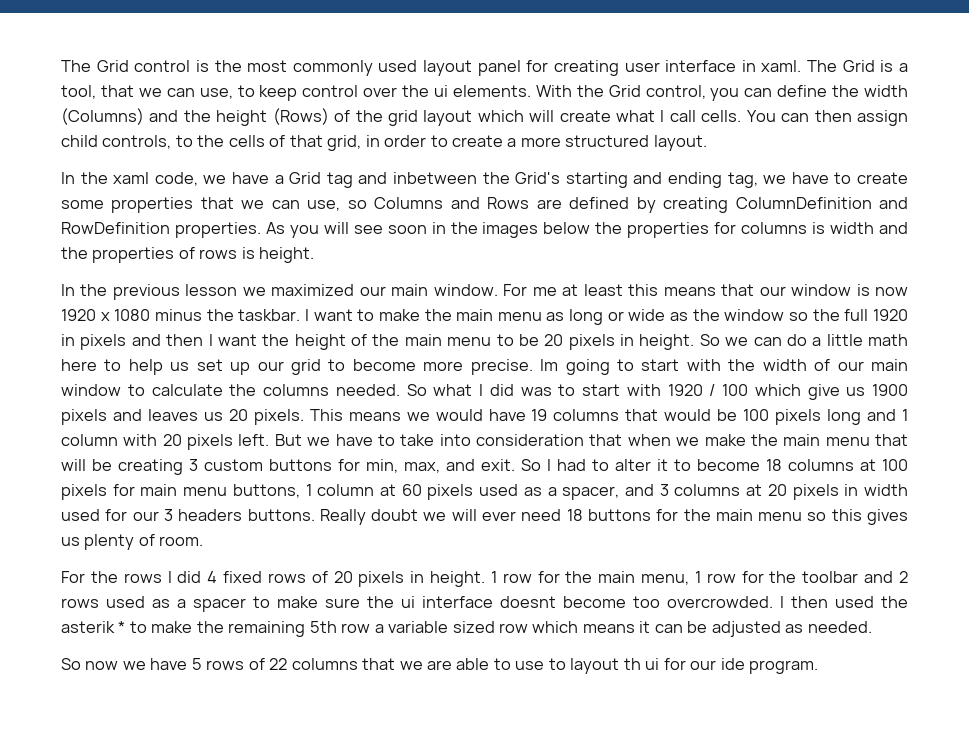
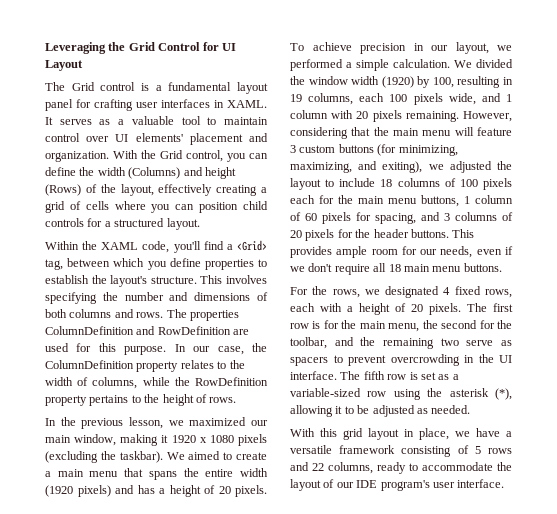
[61,60,909,76] [61,85,531,101] The Grid control is the most commonly used layout panel for creating user interface in xaml. The Grid is a tool, that we can use, to keep control over the ui elements. -> [45,42,236,54] [45,60,83,71] [45,82,268,94] [45,99,267,111] [45,116,268,125] [45,133,268,145] [45,151,109,162] Leveraging the Grid Control for UI Layout // The Grid control is a fundamental layout panel for crafting user interfaces in XAML. It serves as a valuable tool to maintain control over UI elements' placement and organization.
[183,110,211,122] the -> (203, 171) none
[387,110,909,126] [61,135,707,151] [61,172,909,188] [61,197,908,213] [61,222,909,238] [61,247,315,263] grid layout which will create what I call cells. You can then assign child controls, to the cells of that grid, in order to create a more structured layout. // In the xaml code, we have a Grid tag and inbetween the Grid's starting and ending tag, we have to create some properties that we can use, so Columns and Rows are defined by creating ColumnDefinition and RowDefinition properties. As you will see soon in the images below the properties for columns is width and the properties of rows is height. -> [120,184,267,196] [45,201,268,213] [45,218,200,230] [45,240,267,253] [45,258,267,270] [45,275,267,287] [45,292,268,304] [45,309,239,321] [45,326,250,335] [45,343,267,355] [45,360,245,372] [45,377,268,389] [45,394,237,406] layout, effectively creating a grid of cells where you can position child controls for a structured layout. // Within the XAML code, you'll find a <Grid> tag, between which you define properties to establish the layout's structure. This involves specifying the number and dimensions of both columns and rows. The properties ColumnDefinition and RowDefinition are used for this purpose. In our case, the ColumnDefinition property relates to the width of columns, while the RowDefinition property pertains to the height of rows.
[185,284,238,296] lesson -> [129,417,163,429] lesson,
[433,284,909,296] [61,309,909,325] [61,334,908,350] [61,359,909,375] [61,384,908,400] [61,409,862,425] window. For me at least this means that our window is now 1920 x 1080 minus the taskbar. I want to make the main menu as long or wide as the window so the full 1920 in pixels and then I want the height of the main menu to be 20 pixels in height. So we can do a little math here to help us set up our grid to become more precise. Im going to start with the width of our main window to calculate the columns needed. So what I did was to start with 1920 / 100 which give us 1900 pixels and leaves us 20 pixels. This means we would have 19 columns that would be 100 pixels long -> [74,434,267,446] [45,451,267,463] [45,468,268,480] [45,485,267,497] [290,42,512,54] [290,59,513,71] [290,76,513,88] [290,93,476,105] window, making it 1920 x 1080 pixels (excluding the taskbar). We aimed to create a main menu that spans the entire width (1920 pixels) and has a height of 20 pixels. To achieve precision in our layout, we performed a simple calculation. We divided the window width (1920) by 100, resulting in 19 columns, each 100 pixels wide,
[238,434,908,446] [61,459,760,475] left. But we have to take into consideration that when we make the main menu that will be creating 3 custom buttons for min, max, and exit. So I had to alter it to become -> [405,111,512,122] [290,127,512,139] [290,144,458,156] [290,161,512,173] [290,178,376,190] remaining. However, considering that the main menu will feature 3 custom buttons (for minimizing, maximizing, and exiting), we adjusted the layout to include
[860,459,908,471] [61,484,135,500] at 100 pixels for -> [444,178,512,190] [290,195,353,204] of 100 pixels each for the
[380,484,397,496] at -> [290,212,301,221] of
[479,484,620,500] used as a spacer, -> [356,212,416,224] for spacing,
[746,484,908,500] [61,509,908,525] [61,534,204,550] [61,571,909,587] [61,596,908,612] [61,621,872,637] [61,658,819,674] at 20 pixels in width used for our 3 headers buttons. Really doubt we will ever need 18 buttons for the main menu so this gives us plenty of room. // For the rows I did 4 fixed rows of 20 pixels in height. 1 row for the main menu, 1 row for the toolbar and 2 rows used as a spacer to make sure the ui interface doesnt become too overcrowded. I then used the asterik * to make the remaining 5th row a variable sized row which means it can be adjusted as needed. // So now we have 5 rows of 22 columns that we are able to use to layout th ui for our ide program. -> [502,212,513,221] [290,229,475,241] [290,246,513,258] [290,263,502,275] [290,286,512,298] [290,303,513,315] [290,320,512,332] [290,337,512,349] [290,354,512,366] [290,371,459,380] [290,388,512,400] [290,405,471,417] [290,428,512,440] [290,445,512,457] [290,462,512,474] [290,479,505,491] of 20 pixels for the header buttons. This provides ample room for our needs, even if we don't require all 18 main menu buttons. // For the rows, we designated 4 fixed rows, each with a height of 20 pixels. The first row is for the main menu, the second for the toolbar, and the remaining two serve as spacers to prevent overcrowding in the UI interface. The fifth row is set as a variable-sized row using the asterisk (*), allowing it to be adjusted as needed. // With this grid layout in place, we have a versatile framework consisting of 5 rows and 22 columns, ready to accommodate the layout of our IDE program's user interface.

